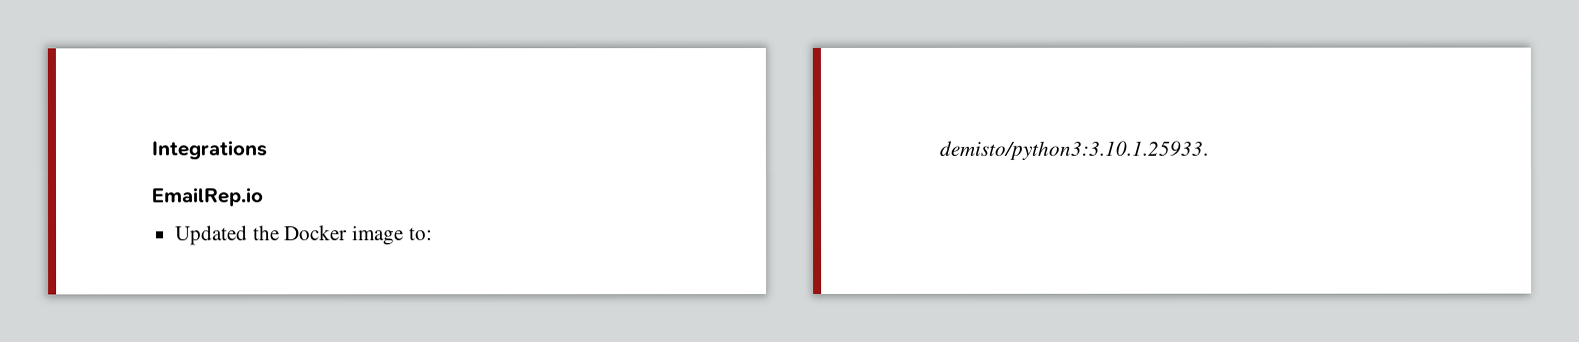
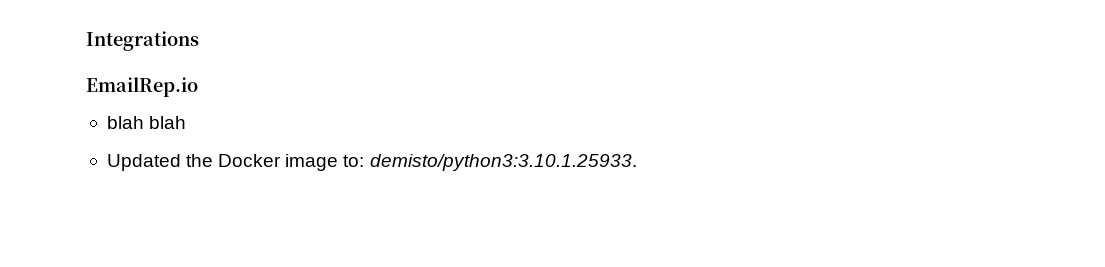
(264, 197) none -> [106,116,187,129] // blah blah

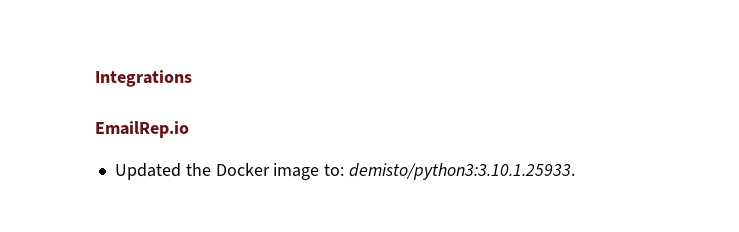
[106,116,187,129] // blah blah -> (189, 129) none

